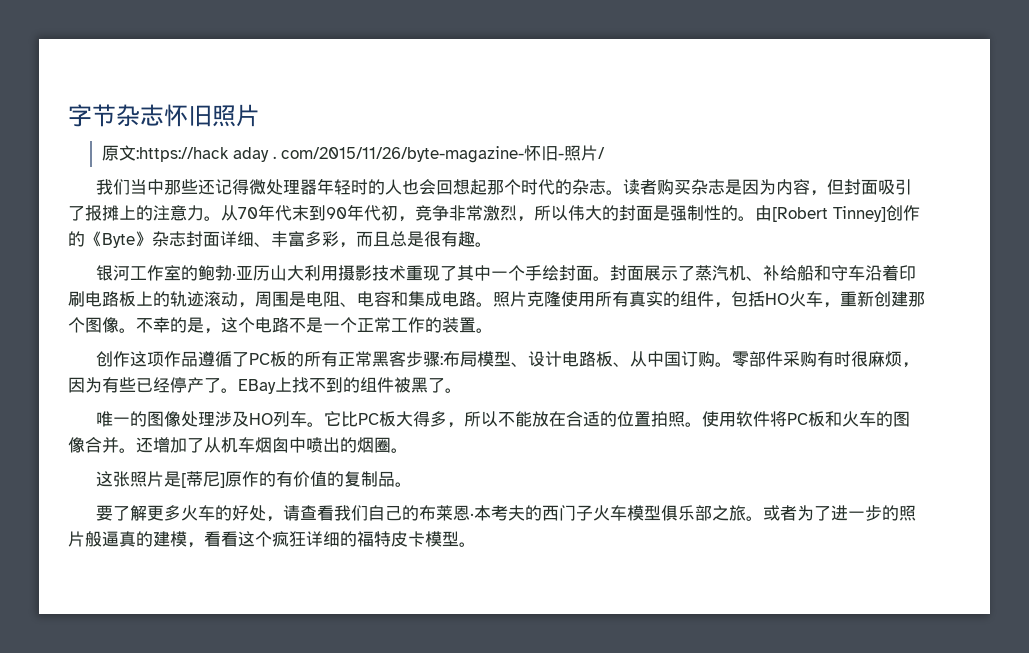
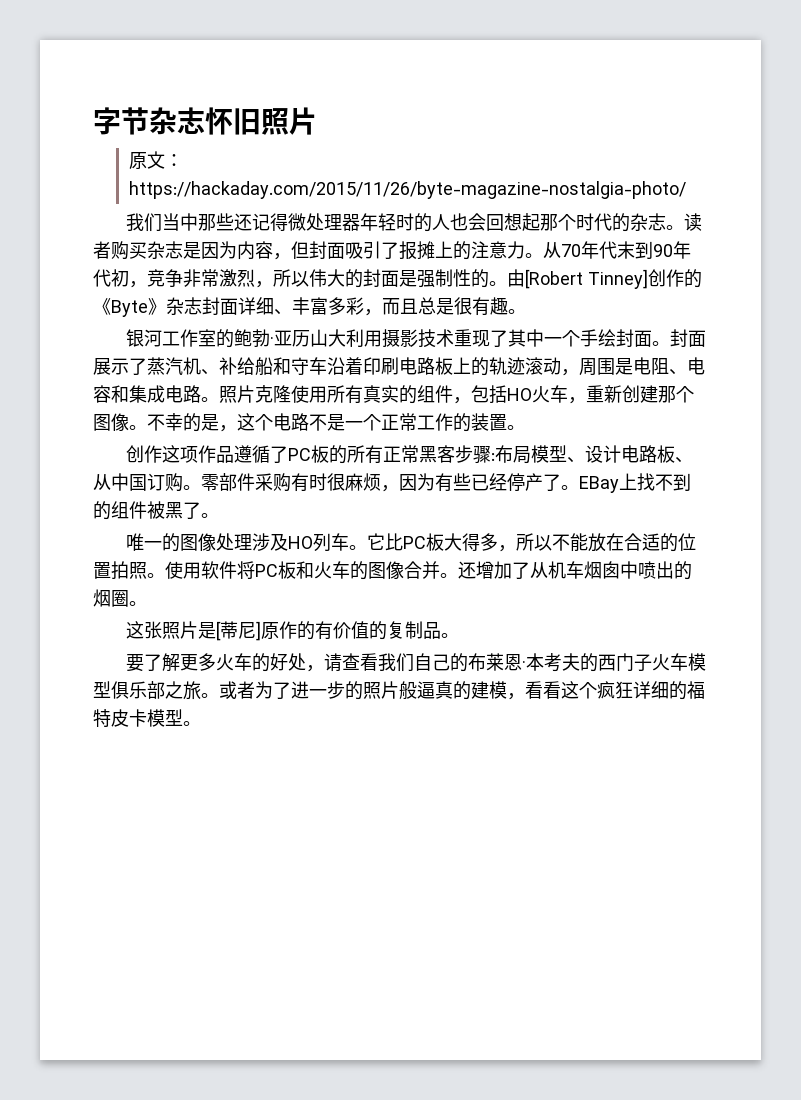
[135,145,605,163] :https://hack aday . com/2015/11/26/byte-magazine-怀旧-照片/ -> [164,154,183,167] [128,181,686,199] ：https://hackaday.com/2015/11/26/byte-magazine-nostalgia-photo/

